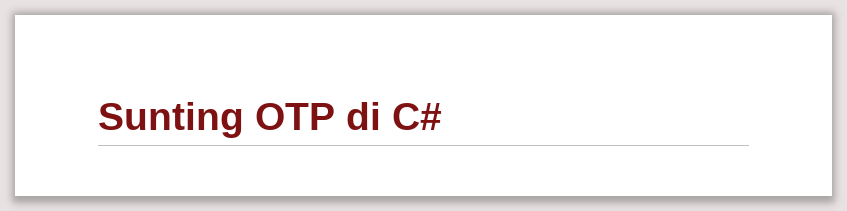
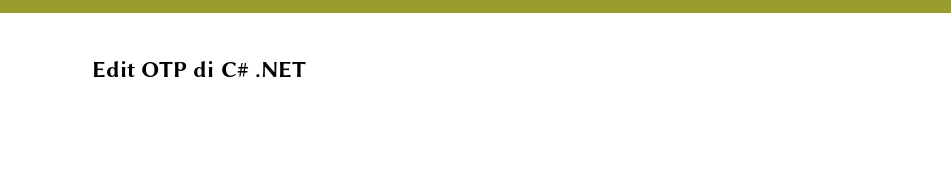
[98,102,244,138] Sunting -> [92,61,135,78] Edit
(442, 116) none -> [254,61,306,78] .NET

